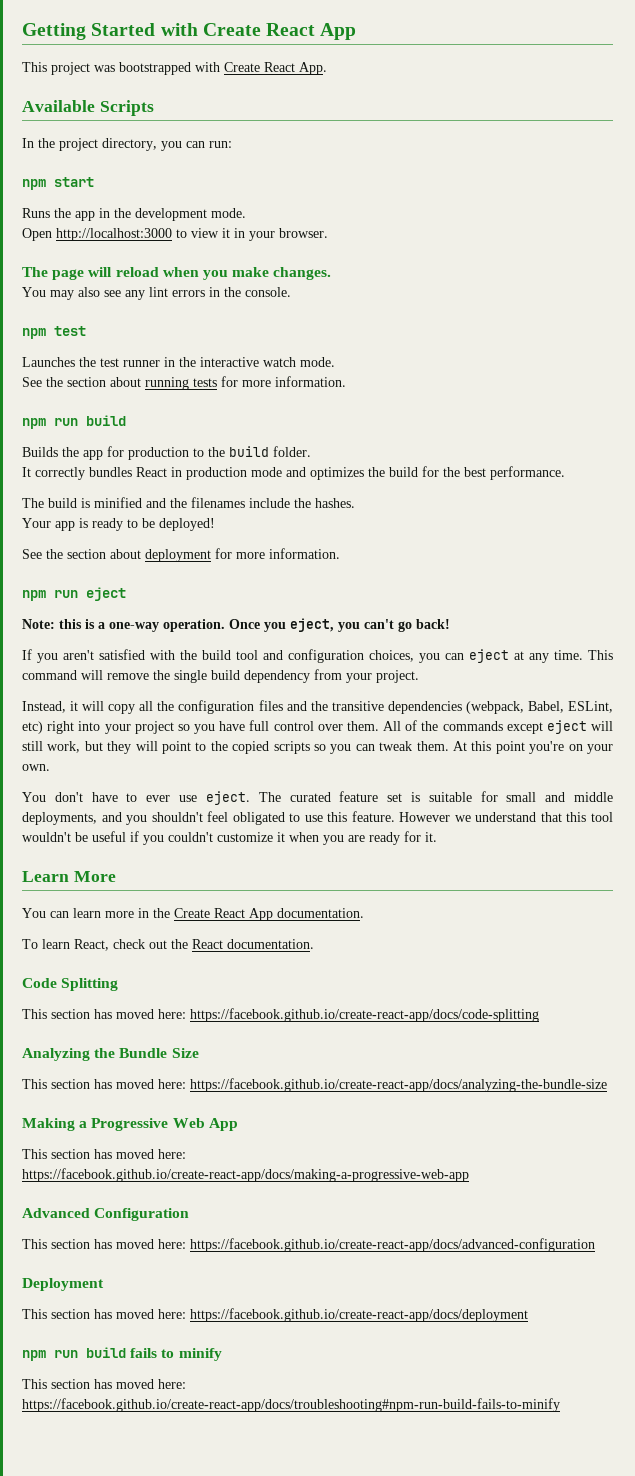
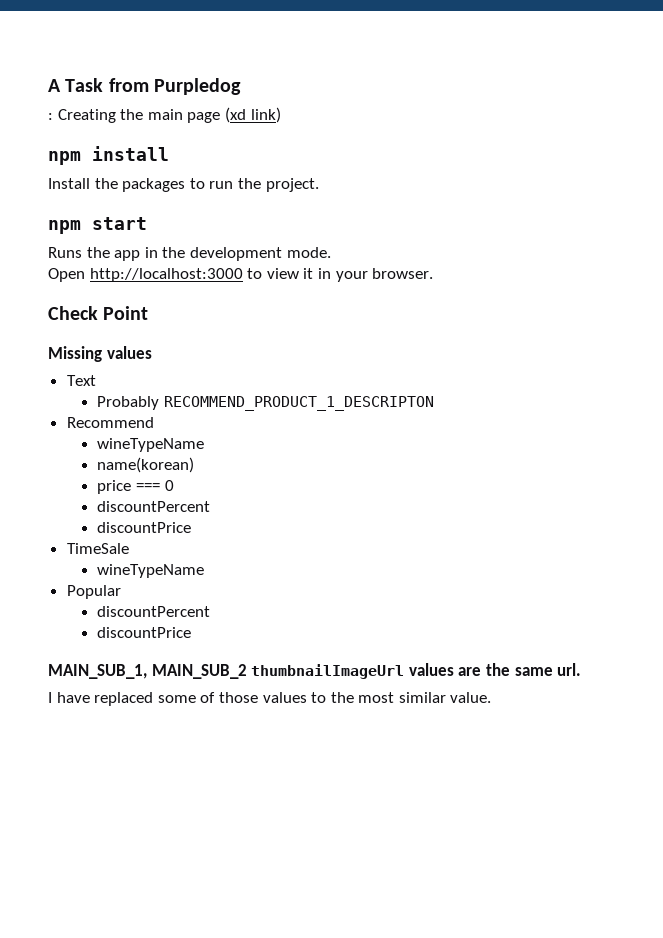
[22,23,357,40] [22,62,327,75] [22,100,154,116] [22,138,232,151] Getting Started with Create React App // This project was bootstrapped with Create React App. // Available Scripts // In the project directory, you can run: -> [48,78,241,95] [48,107,281,123] [48,146,169,165] [48,178,319,192] A Task from Purpledog // : Creating the main page (xd link) // npm install // Install the packages to run the project.
[22,267,332,280] [22,287,291,300] [22,326,86,339] [22,357,335,367] [22,376,346,390] [22,415,126,429] [22,446,311,460] [22,466,565,480] [22,497,355,508] [22,518,215,531] [22,548,340,562] [22,587,126,601] [22,618,450,632] [22,649,613,663] [22,669,419,683] [22,700,613,714] [22,720,613,734] [22,741,613,754] [22,764,50,771] [22,791,613,805] [22,811,613,825] [22,831,437,845] [22,871,116,882] [22,908,364,921] [22,939,314,951] [22,978,119,991] [22,1008,539,1022] [22,1048,199,1061] [22,1078,607,1092] [22,1118,238,1131] [22,1149,186,1159] [22,1168,469,1182] [22,1208,190,1221] [22,1238,595,1252] [22,1278,104,1291] [22,1308,528,1322] [22,1347,222,1361] [22,1379,186,1389] [22,1398,560,1412] The page will reload when you make changes. // You may also see any lint errors in the console. // npm test // Launches the test runner in the interactive watch mode. // See the section about running tests for more information. // npm run build // Builds the app for production to the build folder. // It correctly bundles React in production mode and optimizes the build for the best performance. // The build is minified and the filenames include the hashes. // Your app is ready to be deployed! // See the section about deployment for more information. // npm run eject // Note: this is a one-way operation. Once you eject, you can't go back! // If you aren't satisfied with the build tool and configuration choices, you can eject at any time. This command will remove the single build dependency from your project. // Instead, it will copy all the configuration files and the transitive dependencies (webpack, Babel, ESLint, etc) right into your project so you have full control over them. All of the commands except eject will still work, but they will point to the copied scripts so you can tweak them. At this point you're on your own. // You don't have to ever use eject. The curated feature set is suitable for small and middle deployments, and you shouldn't feel obligated to use this feature. However we understand that this tool wouldn't be useful if you couldn't customize it when you are ready for it. // Learn More // You can learn more in the Create React App documentation. // To learn React, check out the React documentation. // Code Splitting // This section has moved here: https://facebook.github.io/create-react-app/docs/code-splitting // Analyzing the Bundle Size // This section has moved here: https://facebook.github.io/create-react-app/docs/analyzing-the-bundle-size // Making a Progressive Web App // This section has moved here: https://facebook.github.io/create-react-app/docs/making-a-progressive-web-app // Advanced Configuration // This section has moved here: https://facebook.github.io/create-react-app/docs/advanced-configuration // Deployment // This section has moved here: https://facebook.github.io/create-react-app/docs/deployment // npm run build fails to minify // This section has moved here: https://facebook.github.io/create-react-app/docs/troubleshooting#npm-run-build-fails-to-minify -> [48,306,149,320] [48,346,152,362] [66,375,96,386] [97,396,435,411] [66,417,154,428] [97,438,205,452] [97,457,195,473] [97,480,174,494] [97,501,211,512] [97,522,192,533] [66,543,129,554] [97,564,205,578] [66,585,121,599] [97,606,211,617] [97,627,192,638] [48,663,582,679] [48,692,492,706] Check Point // Missing values // Text // Probably RECOMMEND_PRODUCT_1_DESCRIPTON // Recommend // wineTypeName // name(korean) // price === 0 // discountPercent // discountPrice // TimeSale // wineTypeName // Popular // discountPercent // discountPrice // MAIN_SUB_1, MAIN_SUB_2 thumbnailImageUrl values are the same url. // I have replaced some of those values to the most similar value.

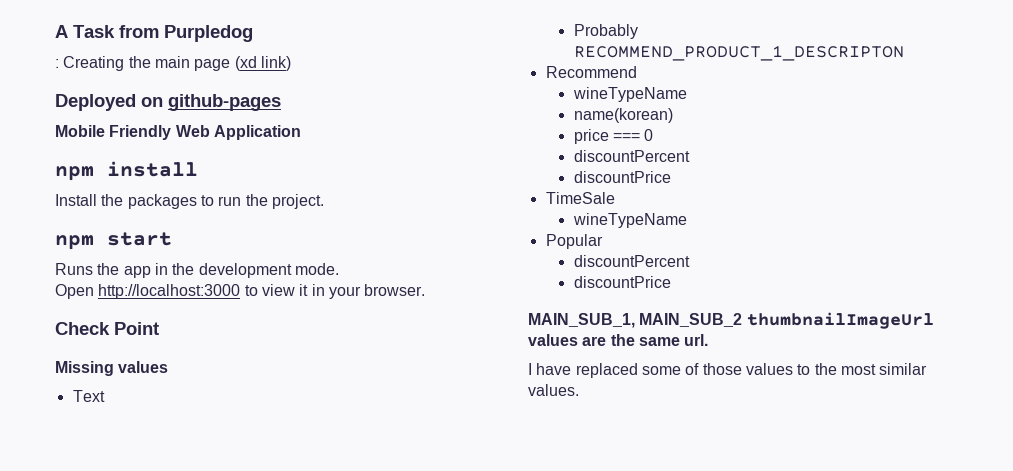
(281, 115) none -> [55,94,281,111] [55,125,301,140] // Deployed on github-pages // Mobile Friendly Web Application
[450,692,492,703] value. -> [528,384,579,396] values.

